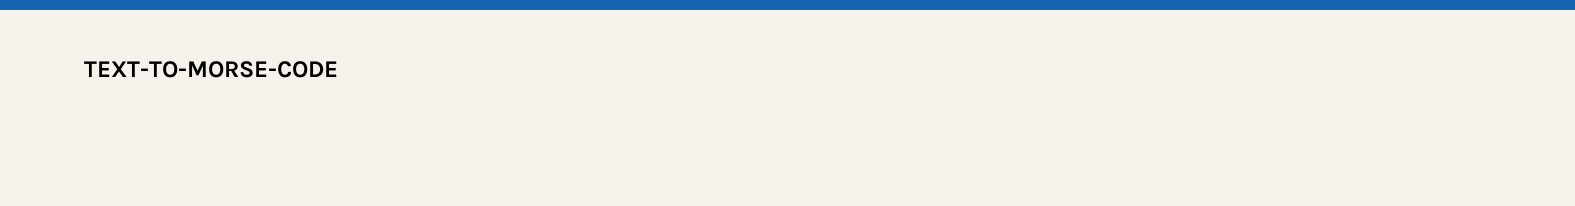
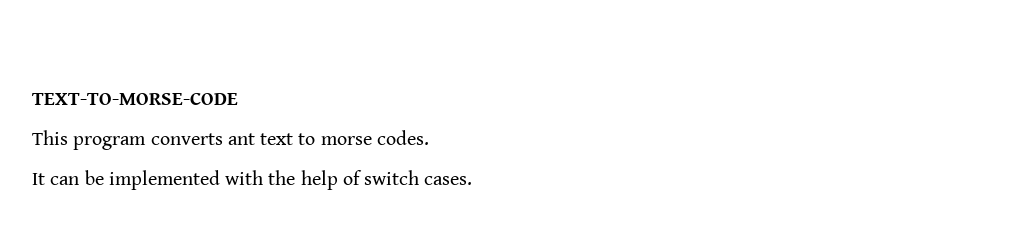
(338, 69) none -> [32,130,429,150] [32,170,473,190] // This program converts ant text to morse codes. // It can be implemented with the help of switch cases.

